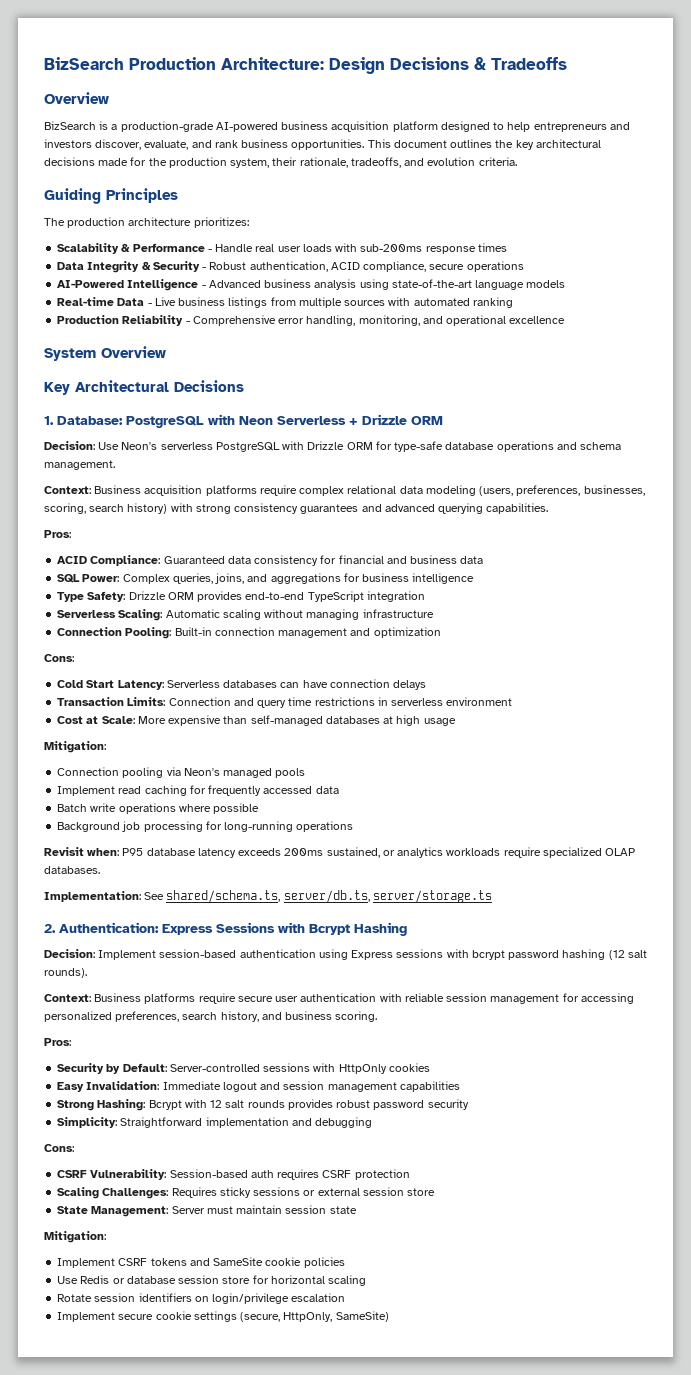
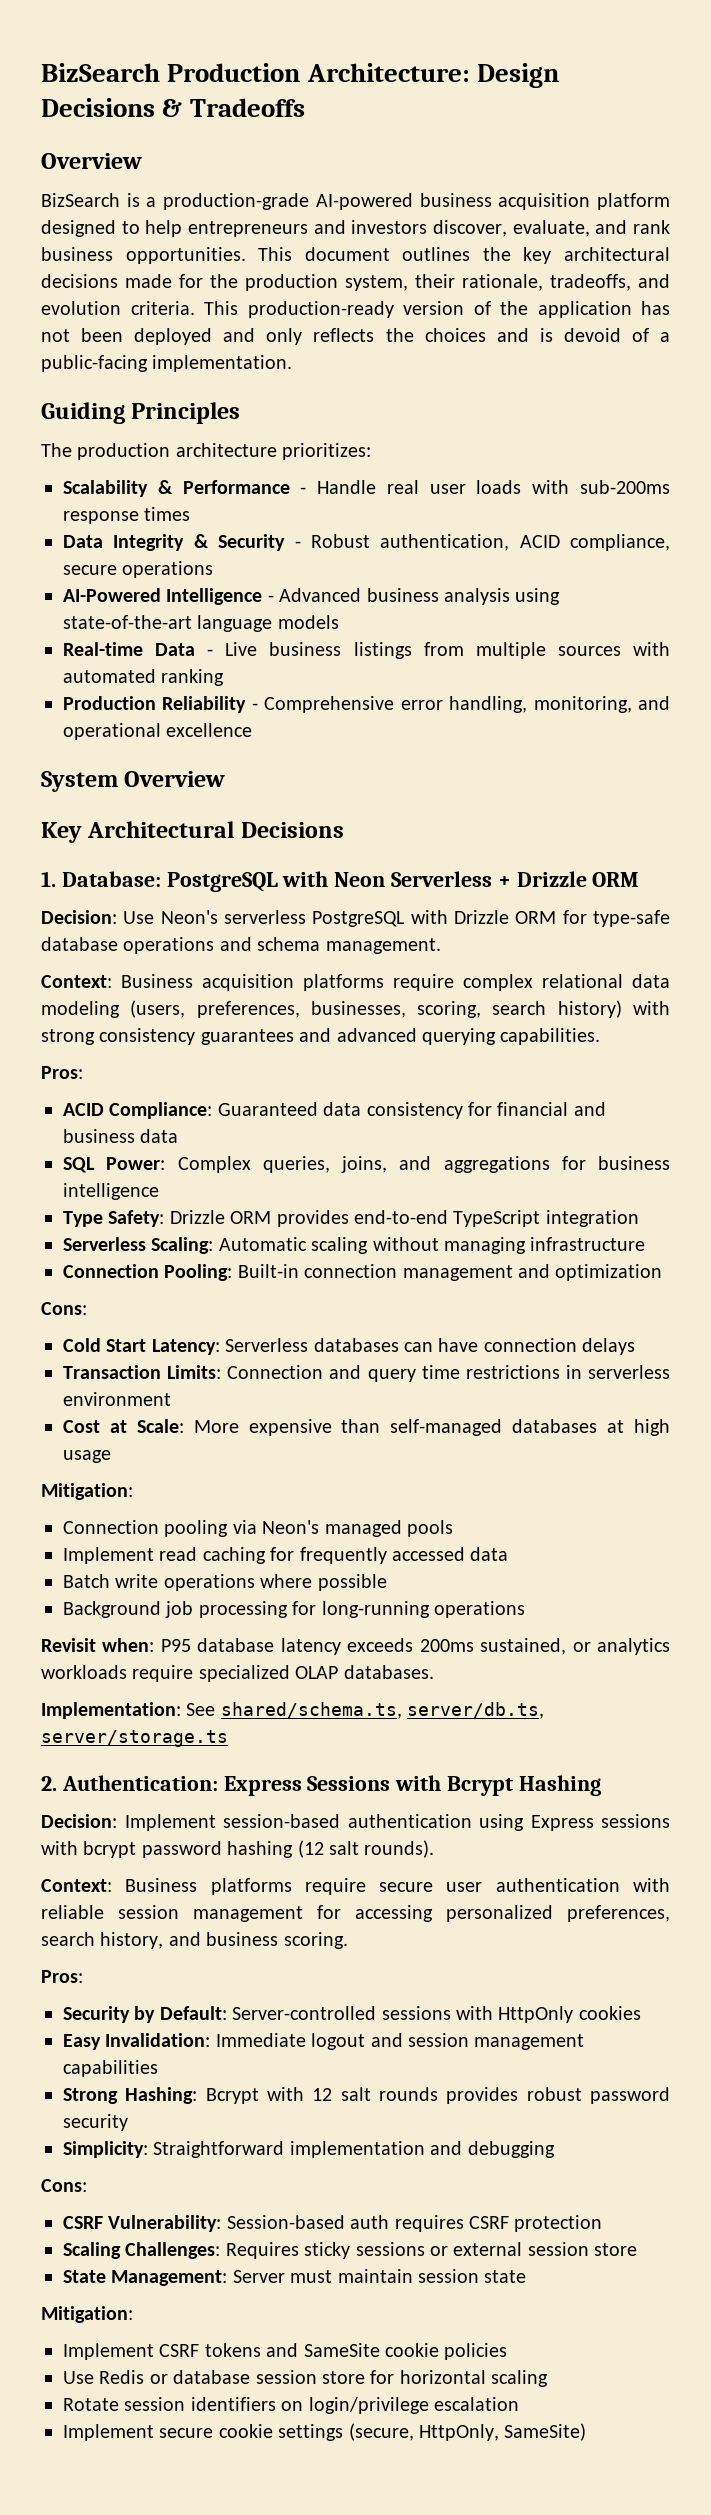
(517, 161) none -> [204,301,670,318] [41,328,670,345] [41,355,293,372] This production-ready version of the application has not been deployed and only reflects the choices and is devoid of a public-facing implementation.

